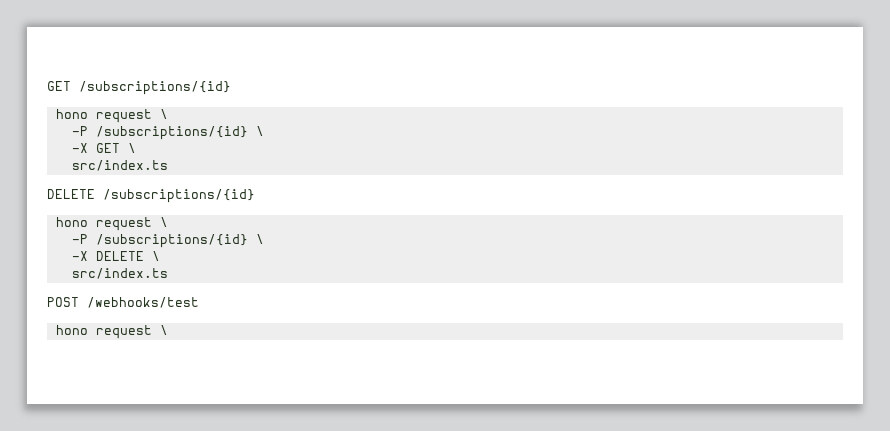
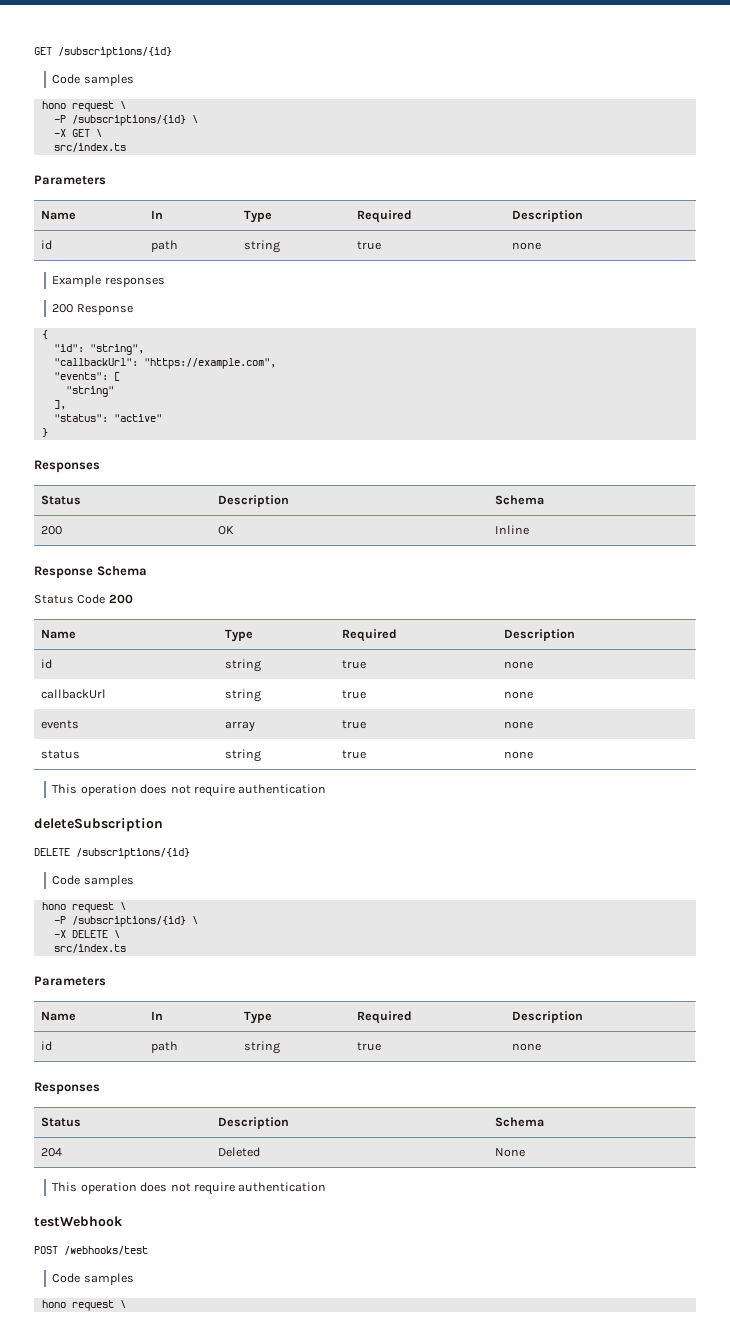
(231, 88) none -> [52,74,134,86] // Code samples
(168, 165) none -> [34,175,106,185] [41,210,77,220] [151,210,164,219] [244,210,273,223] [357,210,413,223] [512,210,584,222] [41,240,53,250] [151,240,179,252] [244,240,281,253] [357,241,382,250] [512,242,542,250] [52,275,165,287] [52,304,133,315] [41,330,48,339] [53,344,144,355] [53,358,276,369] [53,372,120,381] [65,386,114,397] [53,400,66,410] [53,414,162,422] [41,428,48,437] [34,460,100,473] [41,495,82,505] [218,495,290,507] [495,495,545,505] [41,526,63,535] [218,526,235,535] [495,525,530,535] [34,566,147,579] [34,594,133,604] [41,629,77,639] [225,629,254,642] [342,629,398,642] [504,629,576,641] [41,659,53,669] [225,659,262,672] [342,660,367,669] [504,661,534,669] [41,689,107,699] [225,689,262,702] [342,690,367,699] [504,691,534,699] [41,720,80,729] [225,721,256,732] [342,720,367,729] [504,721,534,729] [41,750,81,759] [225,749,262,762] [342,750,367,759] [504,751,534,759] [52,784,327,797] [34,818,163,832] // Parameters // Name | In | Type | Required | Description // id | path | string | true | none // Example responses // 200 Response // { // "id": "string", // "callbackUrl": "https://example.com", // "events": [ // "string" // ], // "status": "active" // } // Responses // Status | Description | Schema // 200 | OK | Inline // Response Schema // Status Code 200 // Name | Type | Required | Description // id | string | true | none // callbackUrl | string | true | none // events | array | true | none // status | string | true | none // This operation does not require authentication // deleteSubscription
(255, 196) none -> [52,875,134,887] // Code samples
(168, 273) none -> [34,976,106,986] [41,1011,77,1021] [151,1011,164,1020] [244,1011,273,1024] [357,1011,413,1024] [512,1011,584,1023] [41,1041,53,1051] [151,1041,179,1053] [244,1041,281,1054] [357,1042,382,1051] [512,1043,542,1051] [34,1082,100,1095] [41,1117,82,1127] [218,1117,290,1129] [495,1117,545,1127] [41,1148,63,1157] [218,1147,261,1157] [495,1148,526,1157] [52,1182,327,1195] [34,1216,123,1227] // Parameters // Name | In | Type | Required | Description // id | path | string | true | none // Responses // Status | Description | Schema // 204 | Deleted | None // This operation does not require authentication // testWebhook
(199, 302) none -> [52,1273,134,1285] // Code samples

